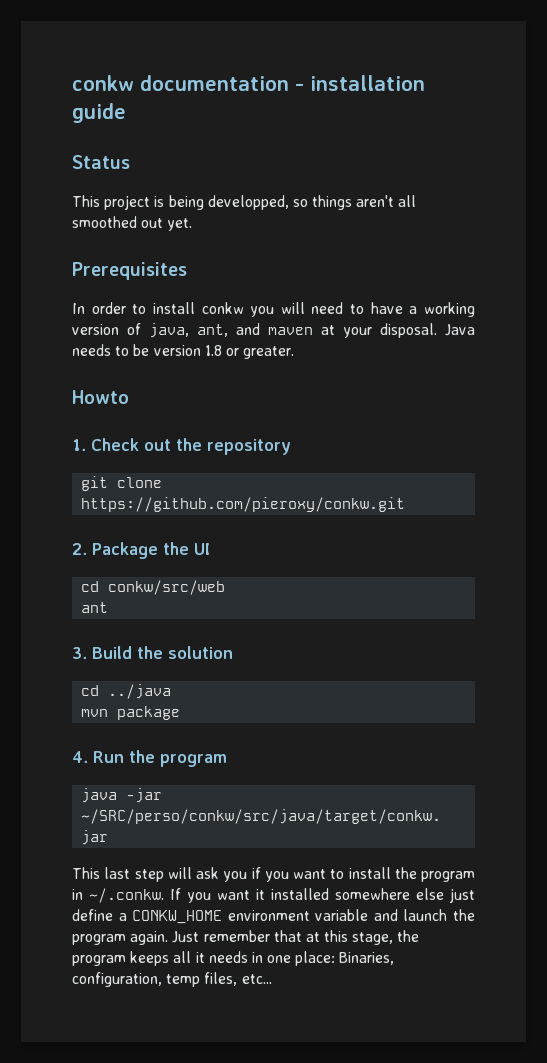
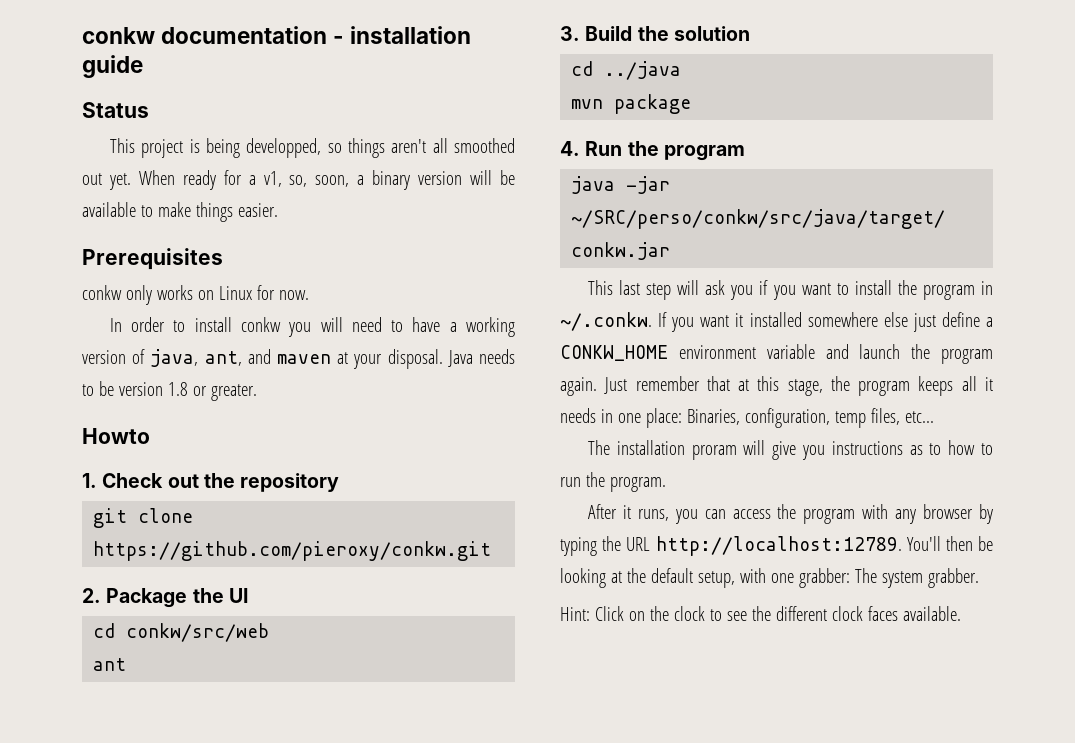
[72,262,187,280] // Prerequisites -> [138,170,515,190] [82,202,278,222] [82,248,223,270] [82,285,309,305] When ready for a v1, so, soon, a binary version will be available to make things easier. // Prerequisites // conkw only works on Linux for now.
(272, 979) none -> [587,440,993,460] [560,472,666,492] [587,504,993,524] [560,536,993,556] [560,568,979,588] [560,606,961,621] // The installation proram will give you instructions as to how to run the program. // After it runs, you can access the program with any browser by typing the URL http://localhost:12789. You'll then be looking at the default setup, with one grabber: The system grabber. // Hint: Click on the clock to see the different clock faces available.

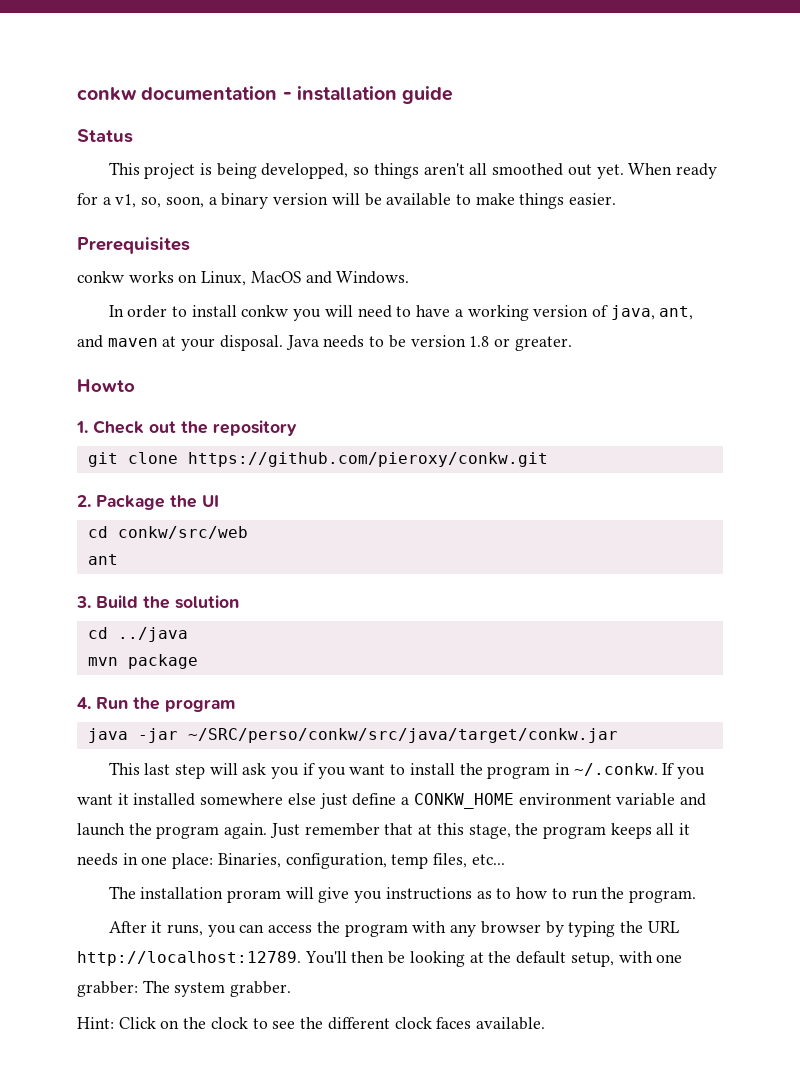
[125,285,152,305] only -> (124, 277) none
[218,285,309,300] Linux for now. -> [201,271,410,286] Linux, MacOS and Windows.

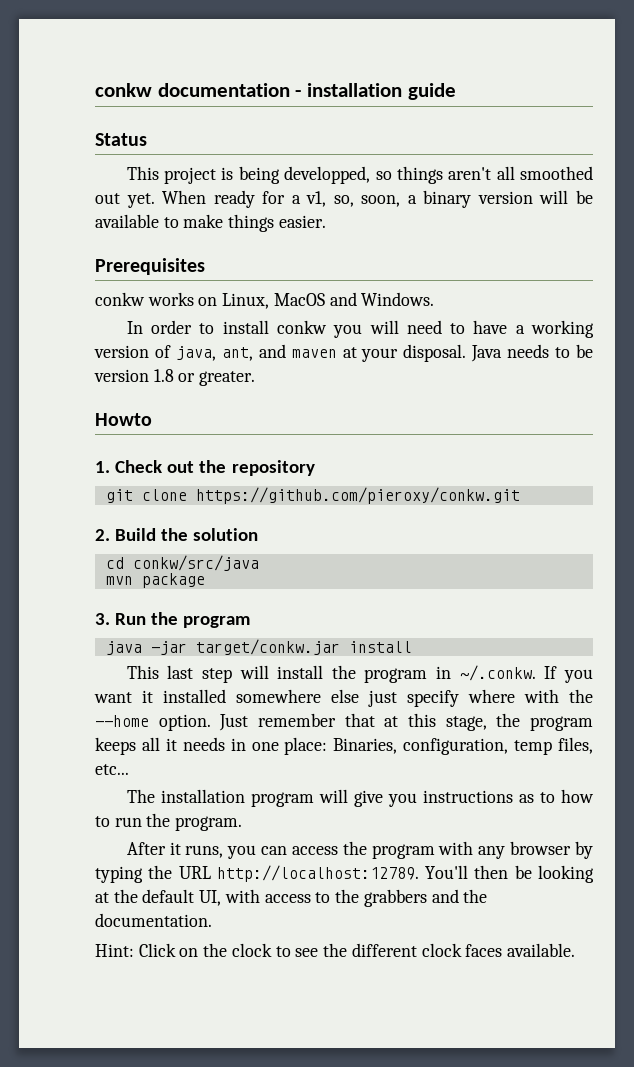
[96,495,219,510] [87,526,248,539] [87,554,118,565] [76,596,91,608] Package the UI // cd conkw/src/web // ant // 3. -> (110, 535) none
[117,627,188,642] ../java -> [132,555,259,571] conkw/src/java
[77,697,91,709] 4. -> [95,613,110,625] 3.
[187,728,618,743] ~/SRC/perso/conkw/src/java/target/conkw.jar -> [195,639,412,655] target/conkw.jar install
[242,763,406,779] ask you if you want to -> (269, 672) none
[352,793,706,809] [77,823,268,839] define a CONKW_HOME environment variable and launch the program again. -> [407,689,593,707] [95,714,211,731] specify where with the --home option.
[227,890,282,903] proram -> [250,792,314,807] program
[570,951,683,967] [77,980,292,997] setup, with one grabber: The system grabber. -> [199,889,488,907] [95,913,212,927] UI, with access to the grabbers and the documentation.

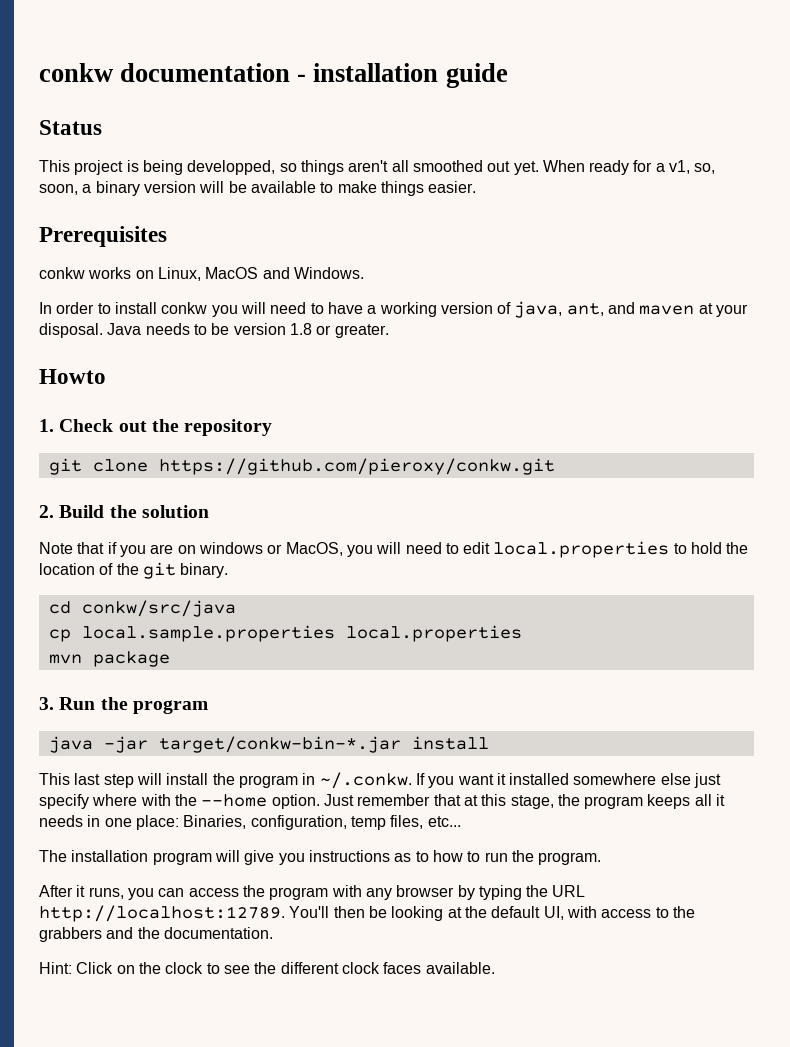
(259, 534) none -> [39,541,749,558] [39,562,229,579] // Note that if you are on windows or MacOS, you will need to edit local.properties to hold the location of the git binary.
(259, 563) none -> [48,625,522,642] // cp local.sample.properties local.properties
[195,639,340,655] target/conkw.jar -> [158,736,401,753] target/conkw-bin-*.jar

